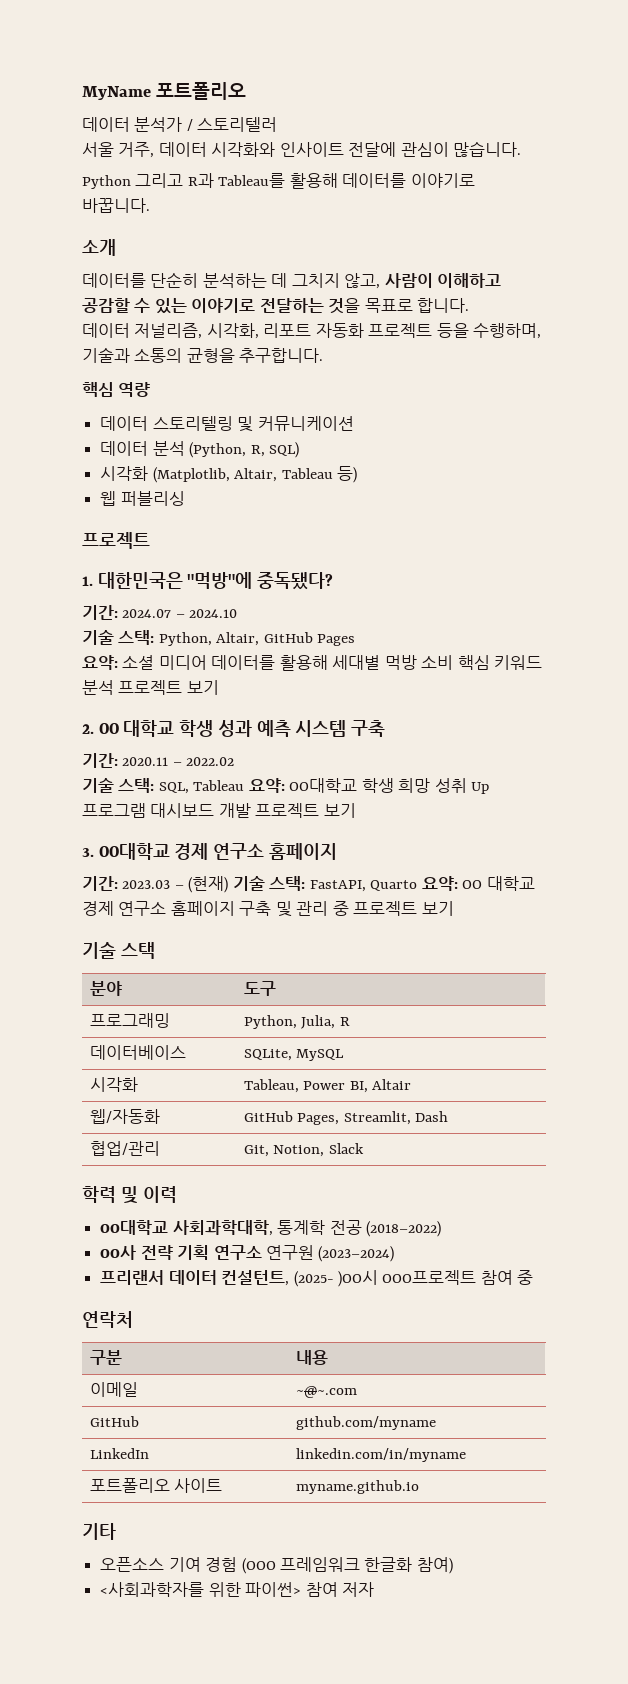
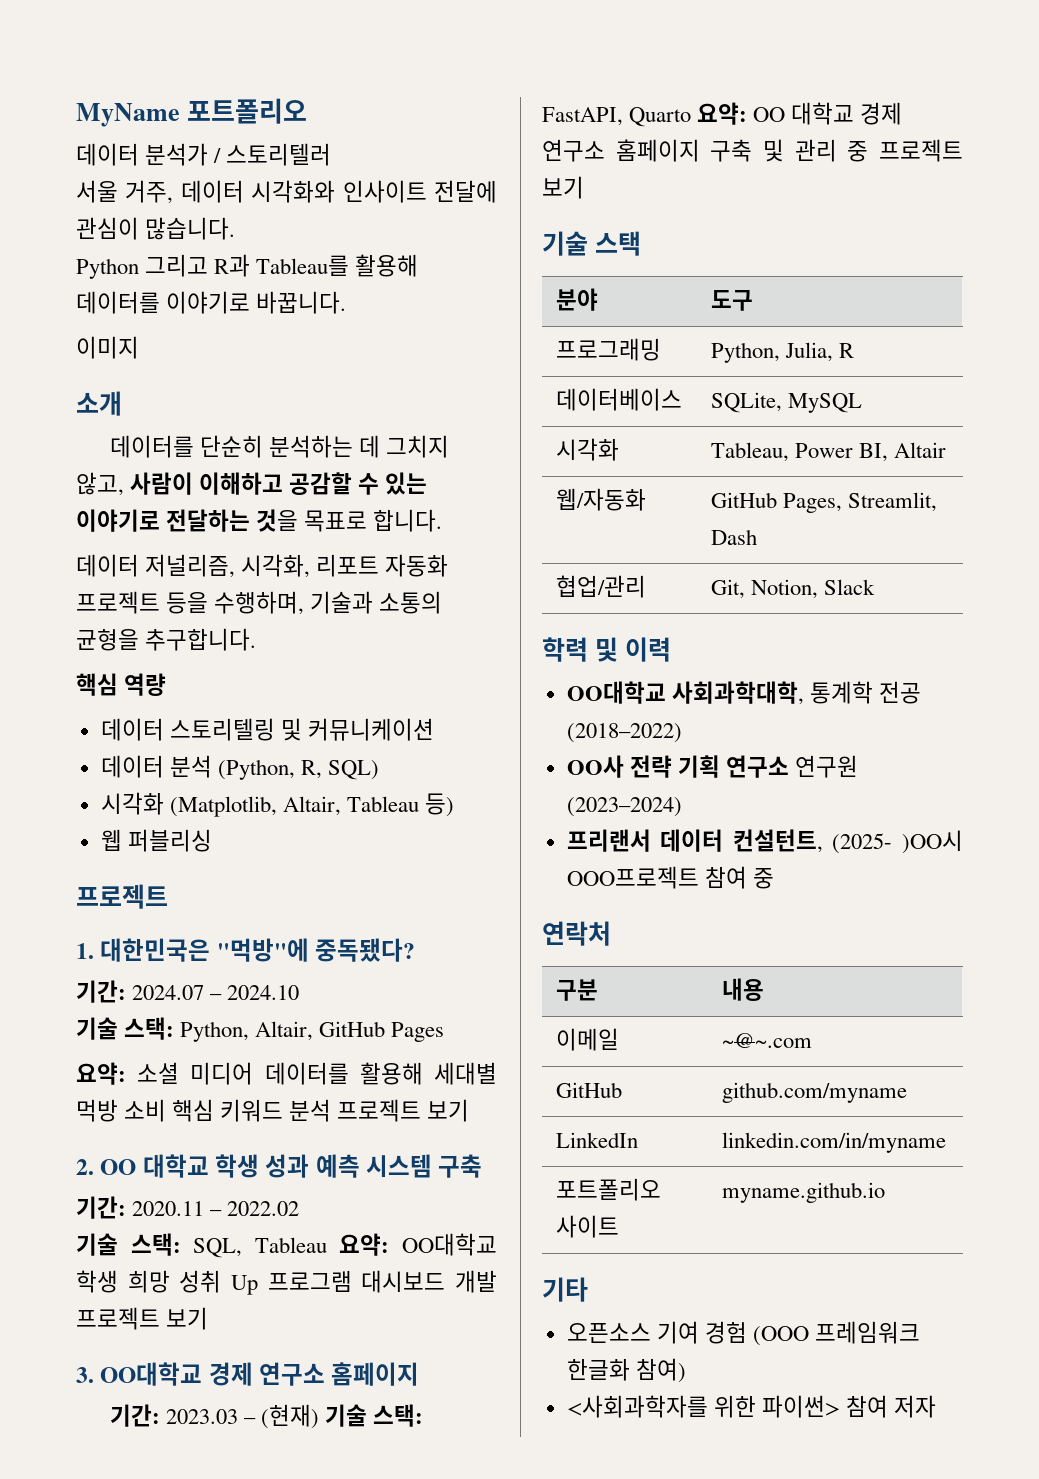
(150, 205) none -> [76,336,139,359] // 이미지

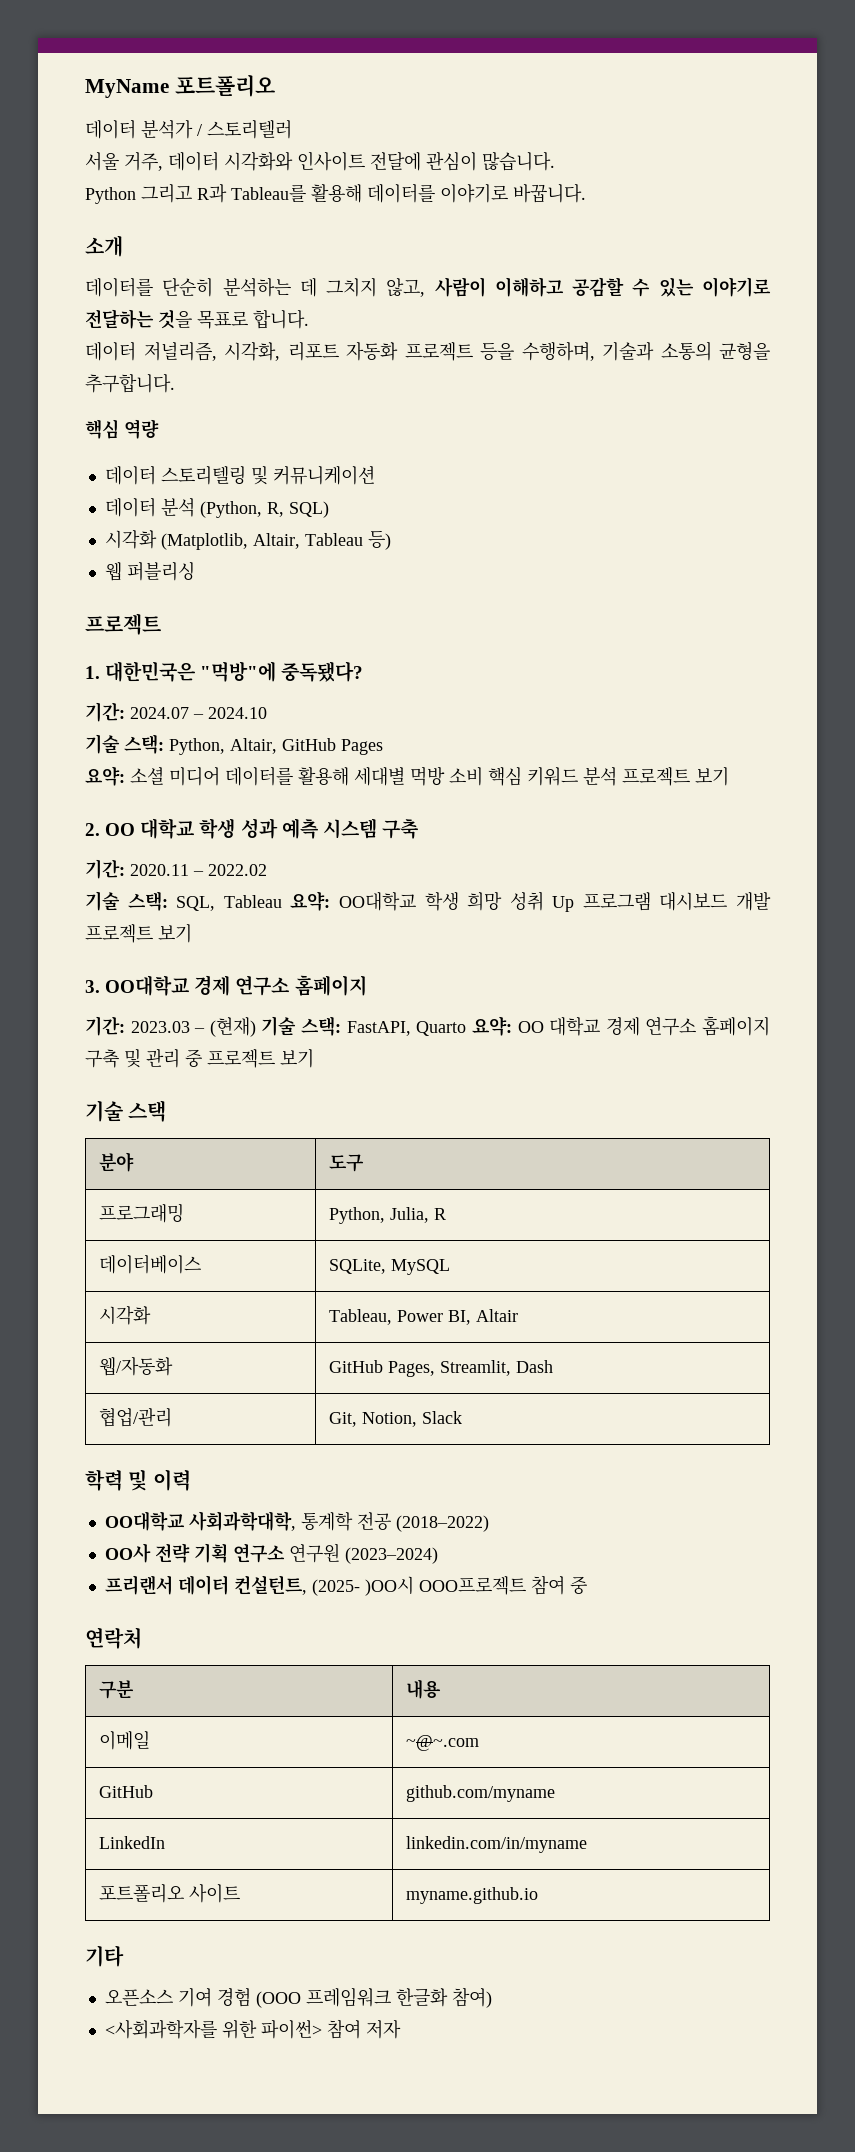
[76,336,139,359] // 이미지 -> (586, 193) none

